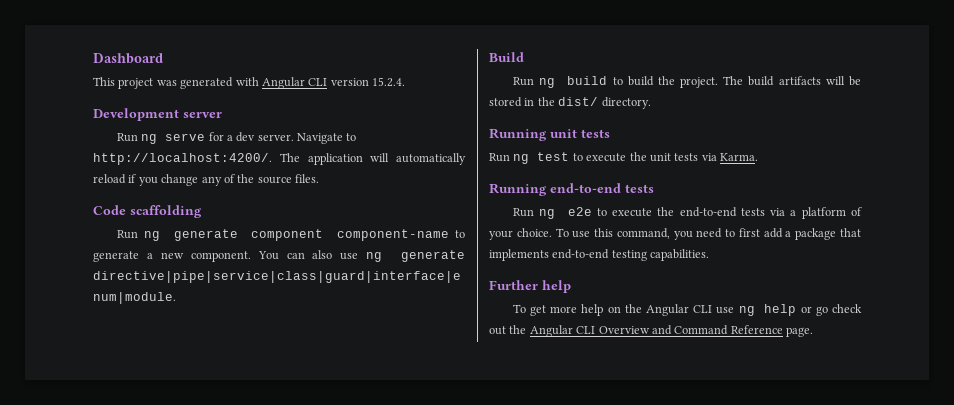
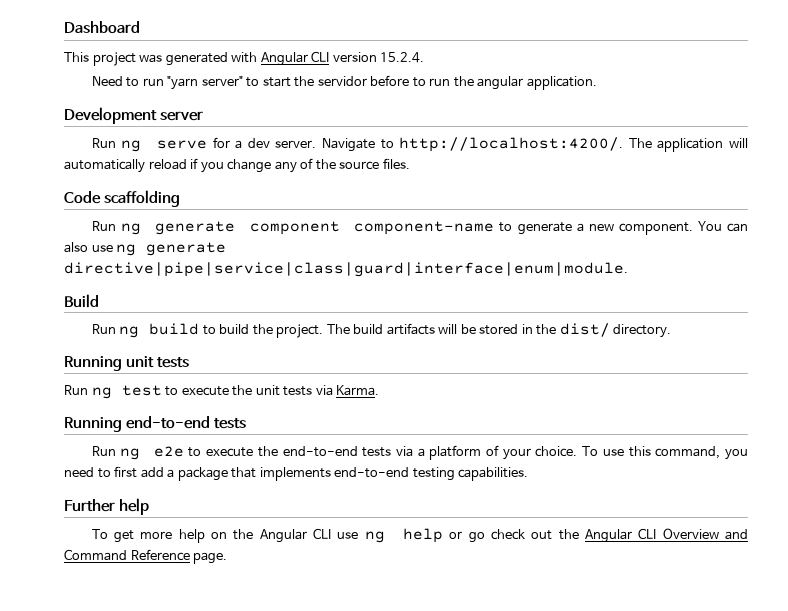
(405, 82) none -> [91,75,597,90] // Need to run "yarn server" to start the servidor before to run the angular application.

